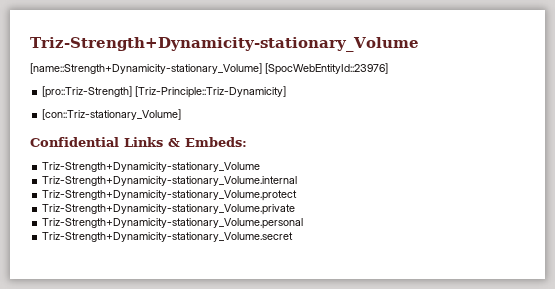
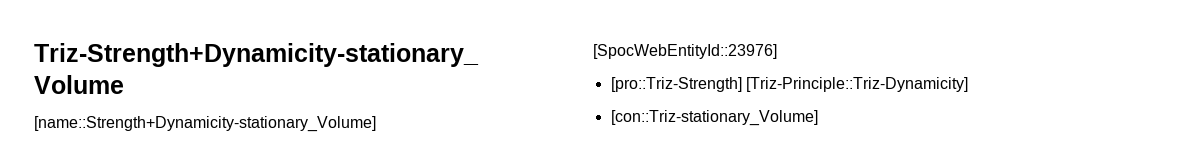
[30,137,247,147] [42,162,261,172] [42,176,298,186] [42,190,298,201] [42,204,296,215] [42,218,304,229] [42,232,294,242] // Confidential Links & Embeds: // Triz-Strength+Dynamicity-stationary_Volume // Triz-Strength+Dynamicity-stationary_Volume.internal // Triz-Strength+Dynamicity-stationary_Volume.protect // Triz-Strength+Dynamicity-stationary_Volume.private // Triz-Strength+Dynamicity-stationary_Volume.personal // Triz-Strength+Dynamicity-stationary_Volume.secret -> (818, 118) none

